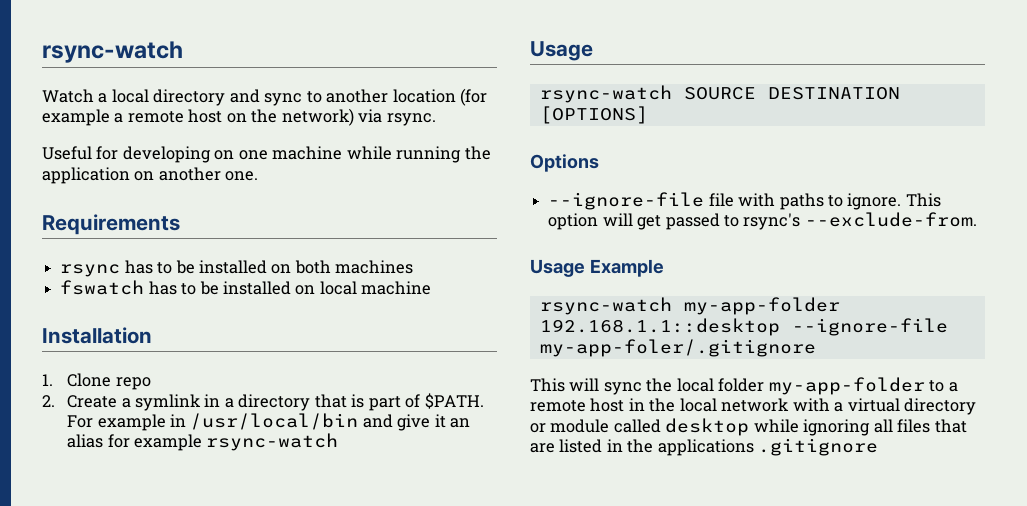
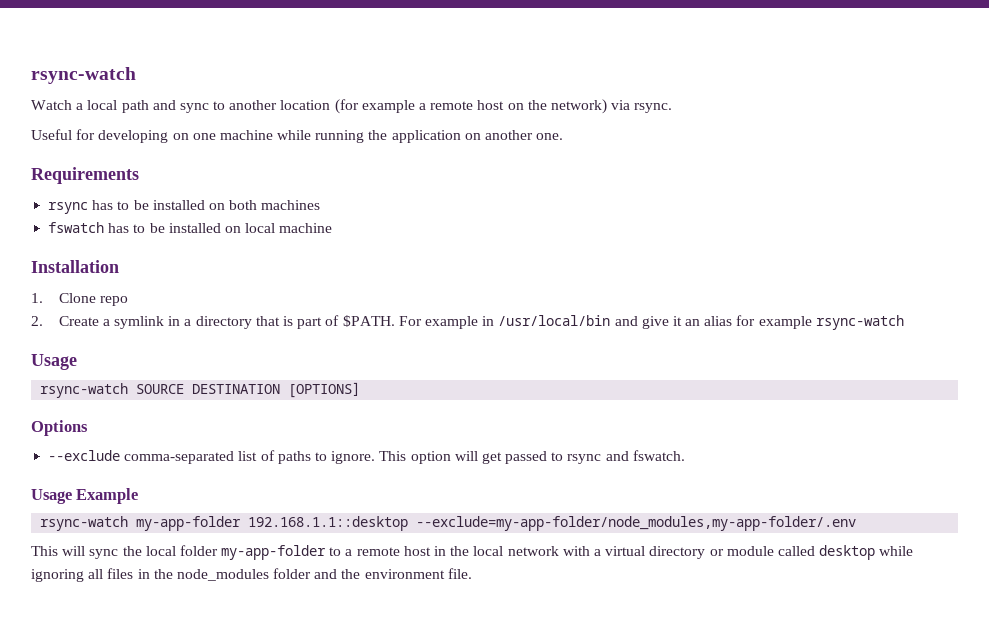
[153,89,226,106] directory -> [121,100,149,113] path
[548,192,776,210] --ignore-file file with -> [48,450,275,464] --exclude comma-separated list of
[743,212,977,230] rsync's --exclude-from. -> [567,450,685,464] rsync and fswatch.
[791,318,948,336] [539,339,816,357] --ignore-file my-app-foler/.gitignore -> [416,516,857,531] --exclude=my-app-folder/node_modules,my-app-folder/.env
[934,419,967,433] [530,438,879,456] that are listed in the applications .gitignore -> [137,568,472,581] in the node_modules folder and the environment file.

